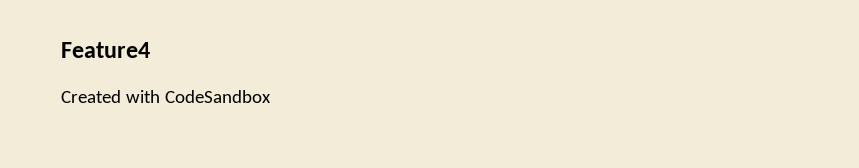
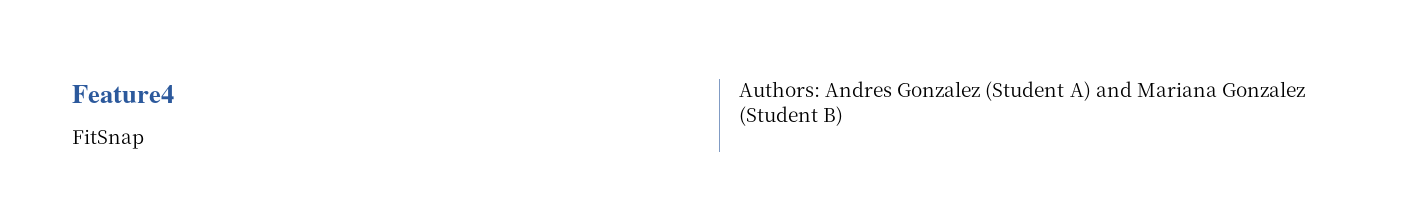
[61,90,271,103] Created with CodeSandbox -> [72,129,144,149] [739,81,1305,101] [739,106,844,126] FitSnap // Authors: Andres Gonzalez (Student A) and Mariana Gonzalez (Student B)

